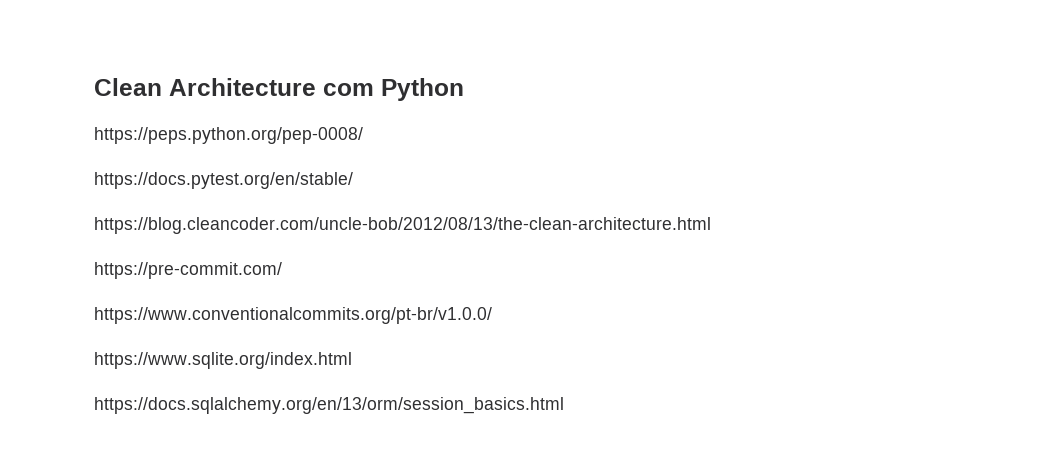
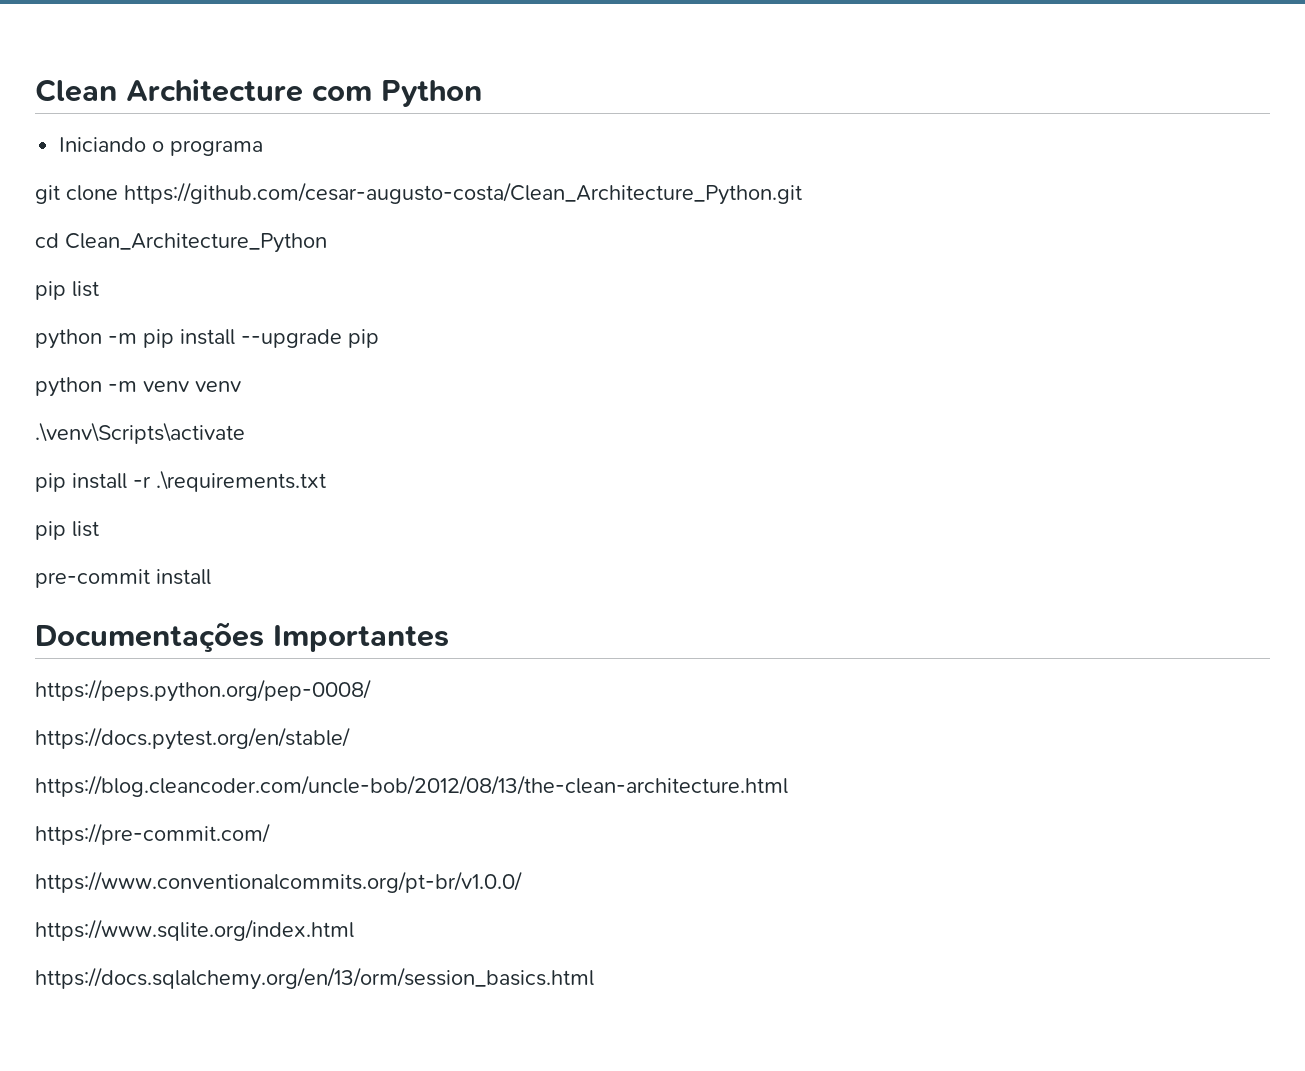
(464, 89) none -> [59,137,264,156] [35,182,802,205] [35,233,327,253] [35,281,99,300] [35,329,379,349] [35,377,241,397] [35,422,245,444] [35,470,326,492] [35,521,99,540] [35,569,211,588] [35,622,449,652] // Iniciando o programa // git clone https://github.com/cesar-augusto-costa/Clean_Architecture_Python.git // cd Clean_Architecture_Python // pip list // python -m pip install --upgrade pip // python -m venv venv // .\venv\Scripts\activate // pip install -r .\requirements.txt // pip list // pre-commit install // Documentações Importantes

